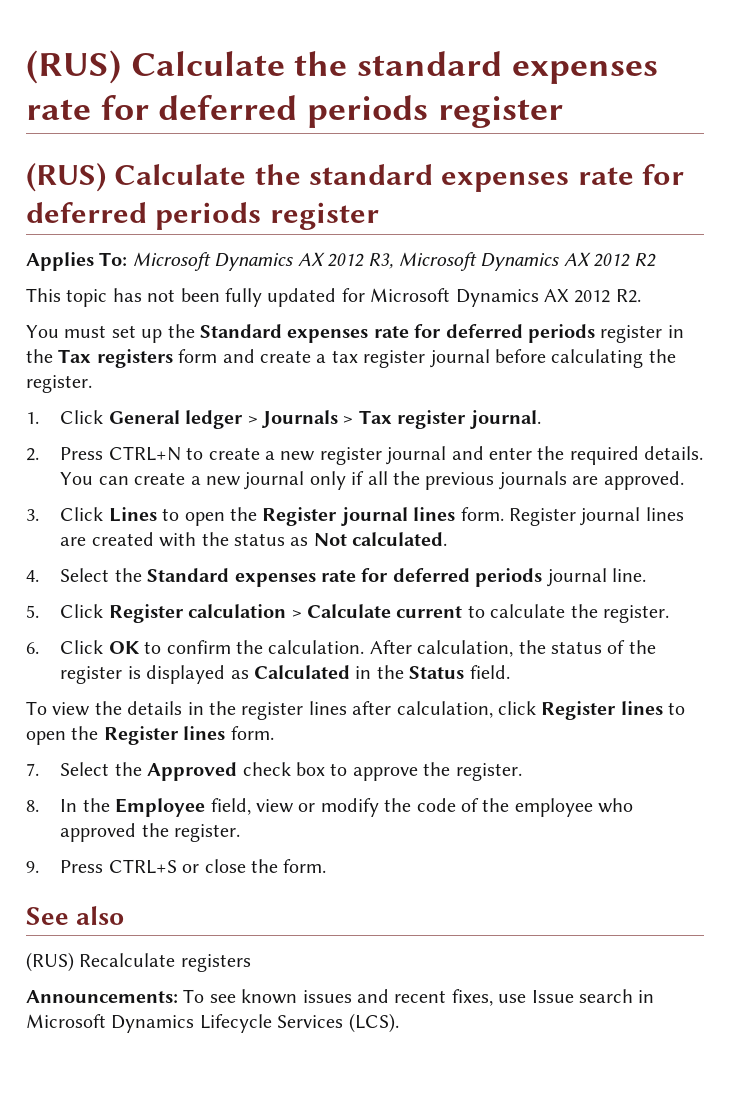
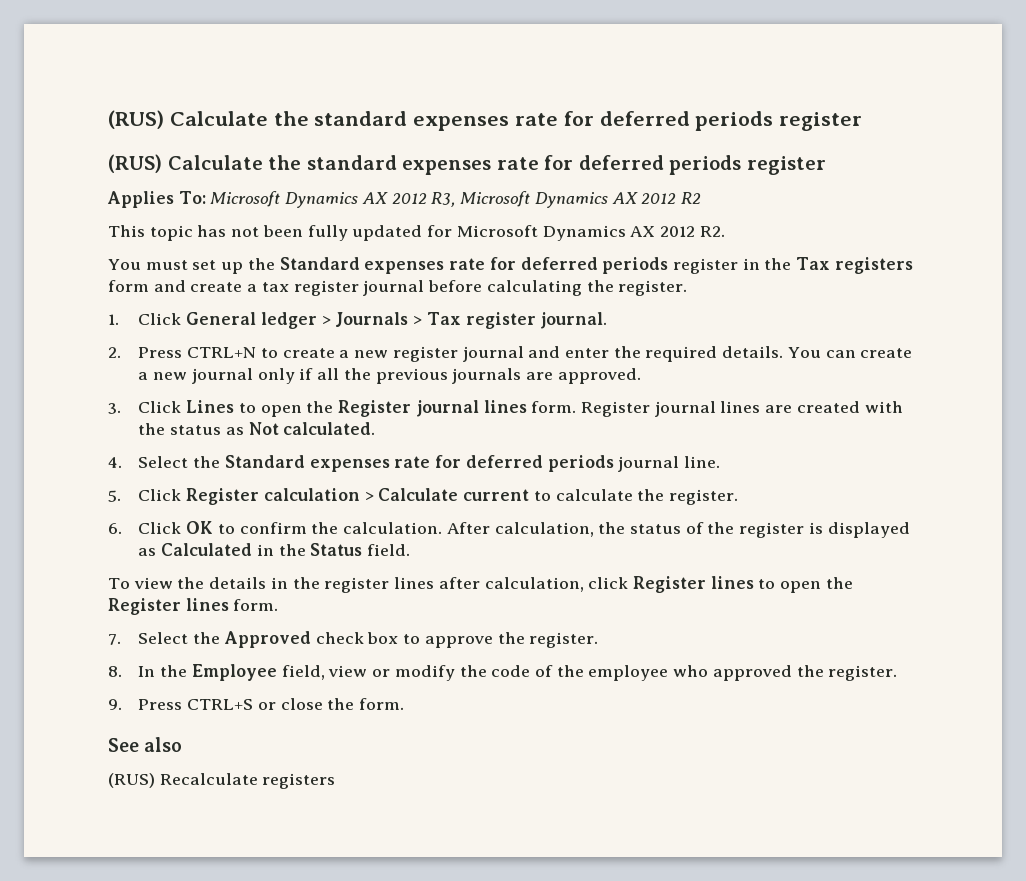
[26,989,655,1006] [26,1013,399,1033] // Announcements: To see known issues and recent fixes, use Issue search in Microsoft Dynamics Lifecycle Services (LCS). -> (336, 781) none

